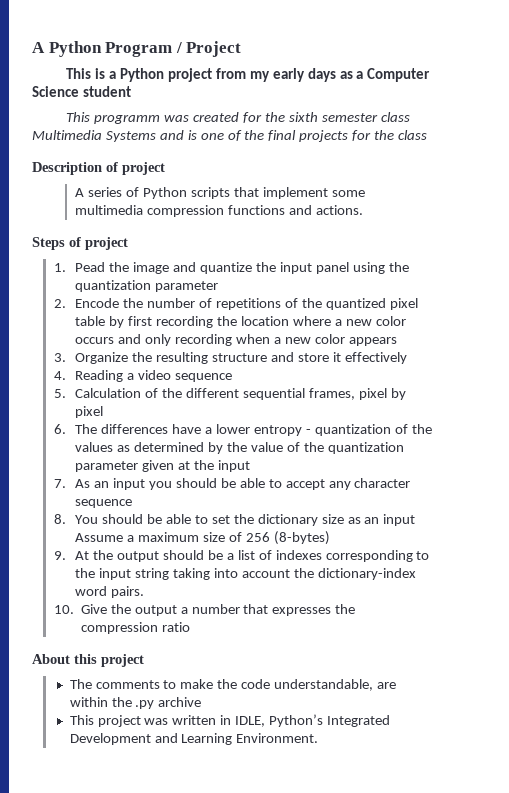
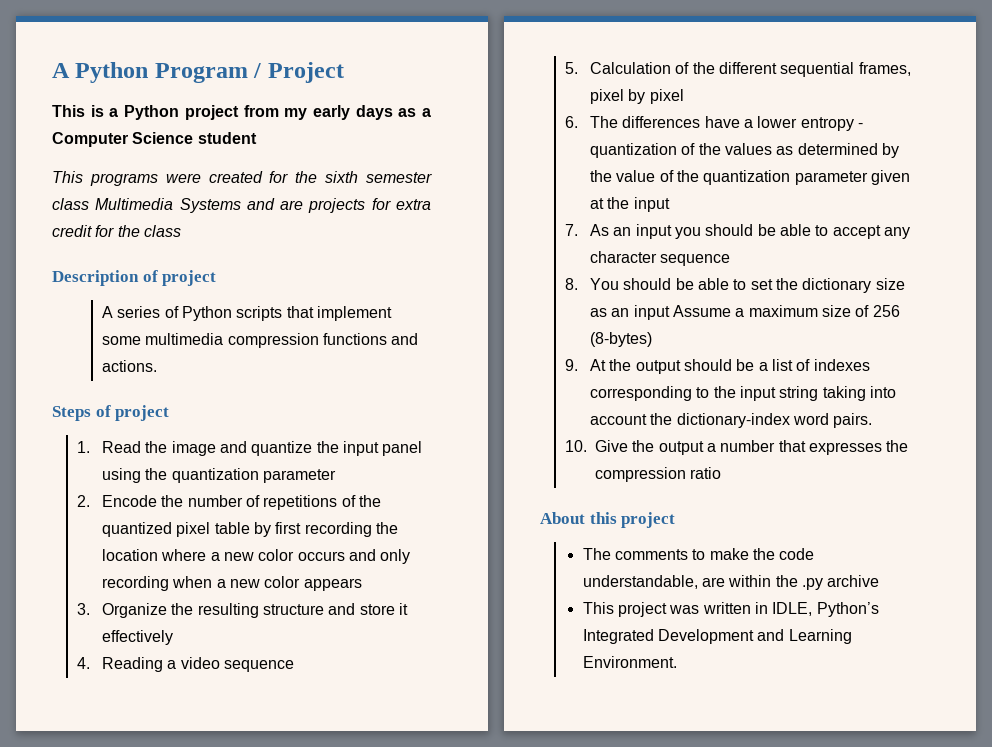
[94,114,190,124] programm was -> [89,173,201,186] programs were
[187,130,349,142] is one of the final projects -> [280,198,431,213] [52,225,92,237] are projects for extra credit
[75,262,106,272] Ρead -> [102,441,142,453] Read

